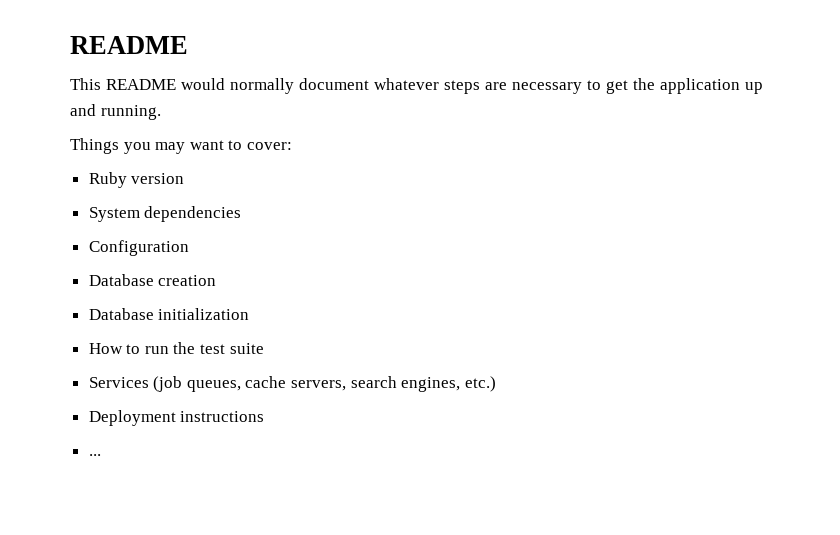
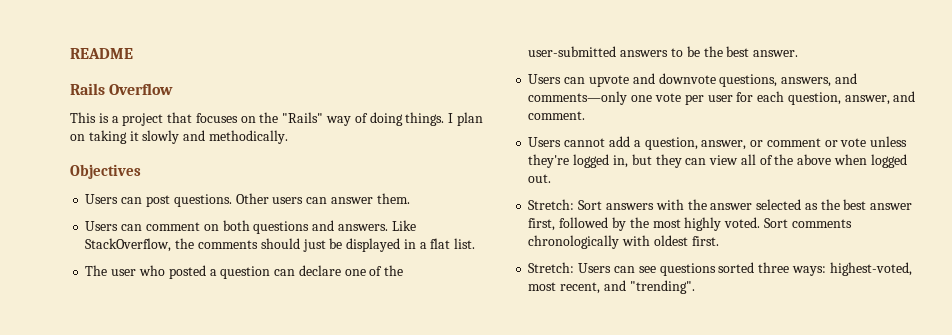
[70,36,188,54] README -> [70,48,133,59] [70,83,174,95] README // Rails Overflow
[106,78,763,94] [70,104,161,120] [70,138,292,154] [88,172,185,188] [88,206,242,222] [88,240,189,256] [88,274,217,286] [88,308,250,320] [88,342,264,354] [88,376,496,392] [88,410,265,426] [88,454,101,456] README would normally document whatever steps are necessary to get the application up and running. // Things you may want to cover: // Ruby version // System dependencies // Configuration // Database creation // Database initialization // How to run the test suite // Services (job queues, cache servers, search engines, etc.) // Deployment instructions // ... -> [98,112,483,126] [70,130,288,144] [70,164,141,179] [85,193,410,207] [85,220,416,234] [85,238,476,252] [85,265,404,279] [528,46,799,57] [528,73,857,87] [528,91,916,105] [528,111,586,120] [528,136,908,150] [528,154,907,168] [528,174,552,183] [528,199,913,210] [528,217,852,231] [528,235,719,249] [528,262,912,276] [528,280,695,294] is a project that focuses on the "Rails" way of doing things. I plan on taking it slowly and methodically. // Objectives // Users can post questions. Other users can answer them. // Users can comment on both questions and answers. Like StackOverflow, the comments should just be displayed in a flat list. // The user who posted a question can declare one of the user-submitted answers to be the best answer. // Users can upvote and downvote questions, answers, and comments—only one vote per user for each question, answer, and comment. // Users cannot add a question, answer, or comment or vote unless they're logged in, but they can view all of the above when logged out. // Stretch: Sort answers with the answer selected as the best answer first, followed by the most highly voted. Sort comments chronologically with oldest first. // Stretch: Users can see questions sorted three ways: highest-voted, most recent, and "trending".

